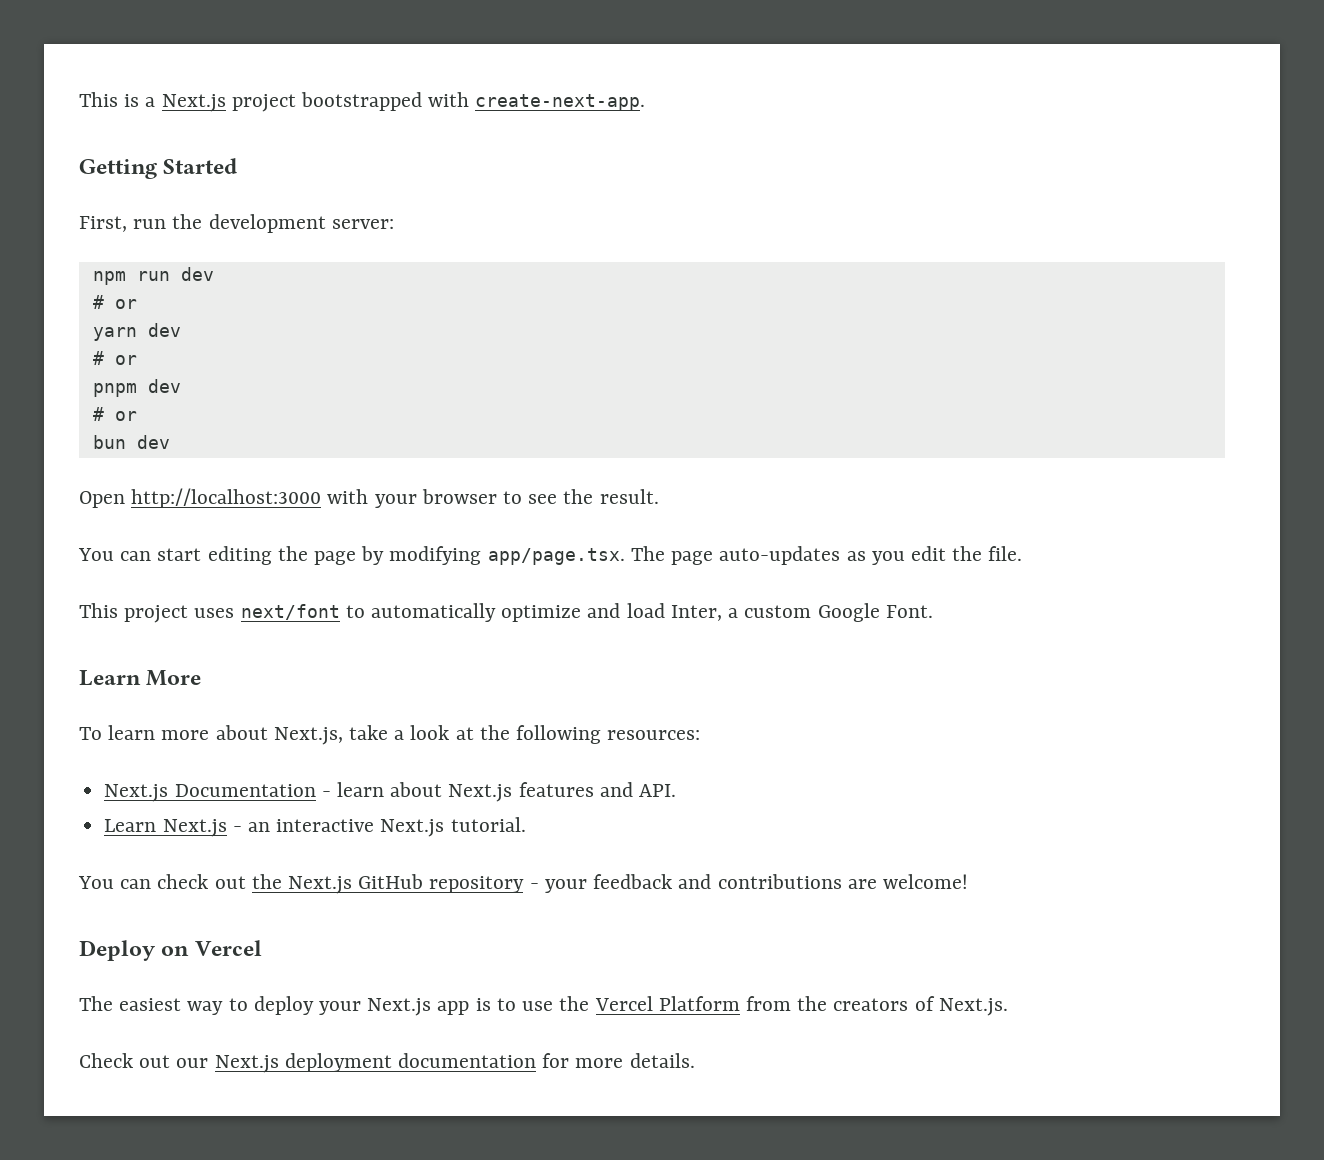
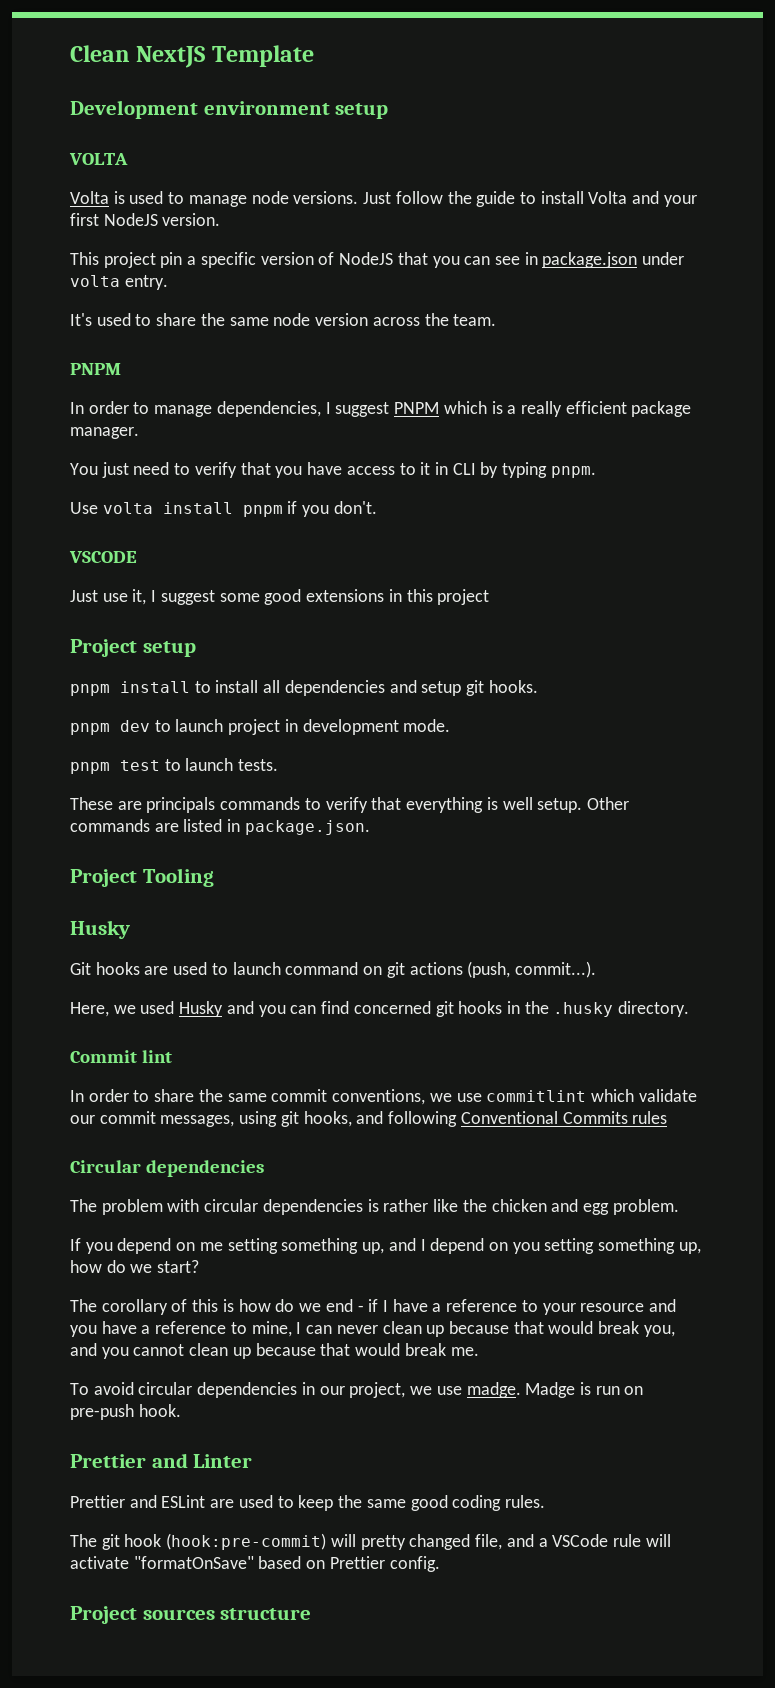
[79,92,646,112] [79,158,238,179] [79,214,394,233] [92,267,214,285] [92,295,137,309] [92,323,181,341] [92,351,137,365] [92,379,181,397] [92,407,137,421] [92,435,170,449] [79,488,659,508] [78,546,1023,565] [79,603,933,623] [79,670,202,686] [79,725,701,745] [104,782,676,802] [104,817,526,837] [78,874,968,894] [79,940,262,961] [79,996,1008,1016] [79,1053,695,1073] This is a Next.js project bootstrapped with create-next-app. // Getting Started // First, run the development server: // npm run dev // # or // yarn dev // # or // pnpm dev // # or // bun dev // Open http://localhost:3000 with your browser to see the result. // You can start editing the page by modifying app/page.tsx. The page auto-updates as you edit the file. // This project uses next/font to automatically optimize and load Inter, a custom Google Font. // Learn More // To learn more about Next.js, take a look at the following resources: // Next.js Documentation - learn about Next.js features and API. // Learn Next.js - an interactive Next.js tutorial. // You can check out the Next.js GitHub repository - your feedback and contributions are welcome! // Deploy on Vercel // The easiest way to deploy your Next.js app is to use the Vercel Platform from the creators of Next.js. // Check out our Next.js deployment documentation for more details. -> [70,45,314,68] [70,100,389,119] [69,153,128,165] [70,191,697,207] [70,213,221,226] [70,252,685,268] [70,275,168,290] [70,313,497,326] [70,363,121,375] [70,401,692,417] [70,427,139,439] [70,462,596,478] [70,501,377,517] [69,551,137,563] [70,589,490,605] [70,639,196,657] [70,680,538,696] [70,719,451,735] [70,758,279,774] [70,797,629,813] [70,819,370,835] [70,868,214,887] [70,920,130,939] [70,961,596,978] [70,1001,690,1017] [70,1050,172,1063] [70,1089,697,1105] [70,1111,668,1127] [70,1160,264,1177] [70,1199,679,1215] [70,1238,701,1254] [70,1260,200,1273] [70,1299,677,1315] [70,1321,675,1337] [70,1343,479,1359] [70,1382,644,1398] [70,1404,181,1420] [70,1453,253,1468] [70,1495,545,1511] [70,1533,671,1550] [70,1556,440,1572] [70,1606,312,1624] Clean NextJS Template // Development environment setup // VOLTA // Volta is used to manage node versions. Just follow the guide to install Volta and your first NodeJS version. // This project pin a specific version of NodeJS that you can see in package.json under volta entry. // It's used to share the same node version across the team. // PNPM // In order to manage dependencies, I suggest PNPM which is a really efficient package manager. // You just need to verify that you have access to it in CLI by typing pnpm. // Use volta install pnpm if you don't. // VSCODE // Just use it, I suggest some good extensions in this project // Project setup // pnpm install to install all dependencies and setup git hooks. // pnpm dev to launch project in development mode. // pnpm test to launch tests. // These are principals commands to verify that everything is well setup. Other commands are listed in package.json. // Project Tooling // Husky // Git hooks are used to launch command on git actions (push, commit...). // Here, we used Husky and you can find concerned git hooks in the .husky directory. // Commit lint // In order to share the same commit conventions, we use commitlint which validate our commit messages, using git hooks, and following Conventional Commits rules // Circular dependencies // The problem with circular dependencies is rather like the chicken and egg problem. // If you depend on me setting something up, and I depend on you setting something up, how do we start? // The corollary of this is how do we end - if I have a reference to your resource and you have a reference to mine, I can never clean up because that would break you, and you cannot clean up because that would break me. // To avoid circular dependencies in our project, we use madge. Madge is run on pre-push hook. // Prettier and Linter // Prettier and ESLint are used to keep the same good coding rules. // The git hook (hook:pre-commit) will pretty changed file, and a VSCode rule will activate "formatOnSave" based on Prettier config. // Project sources structure

